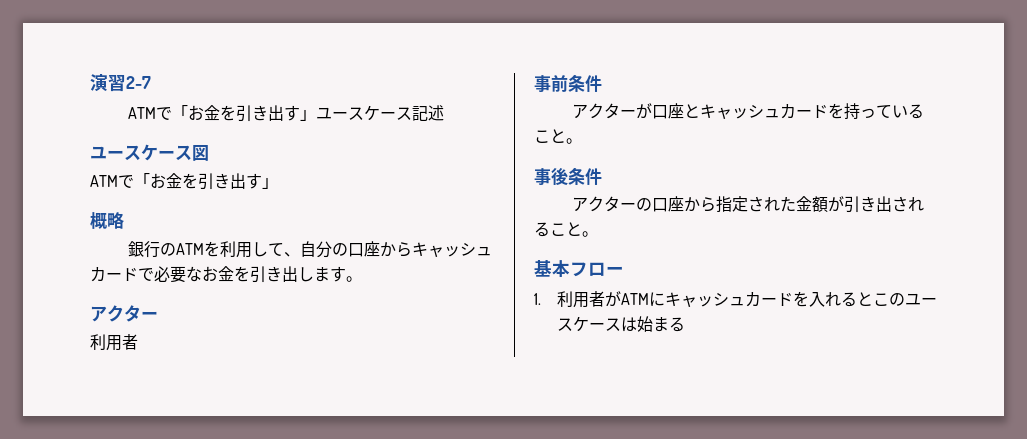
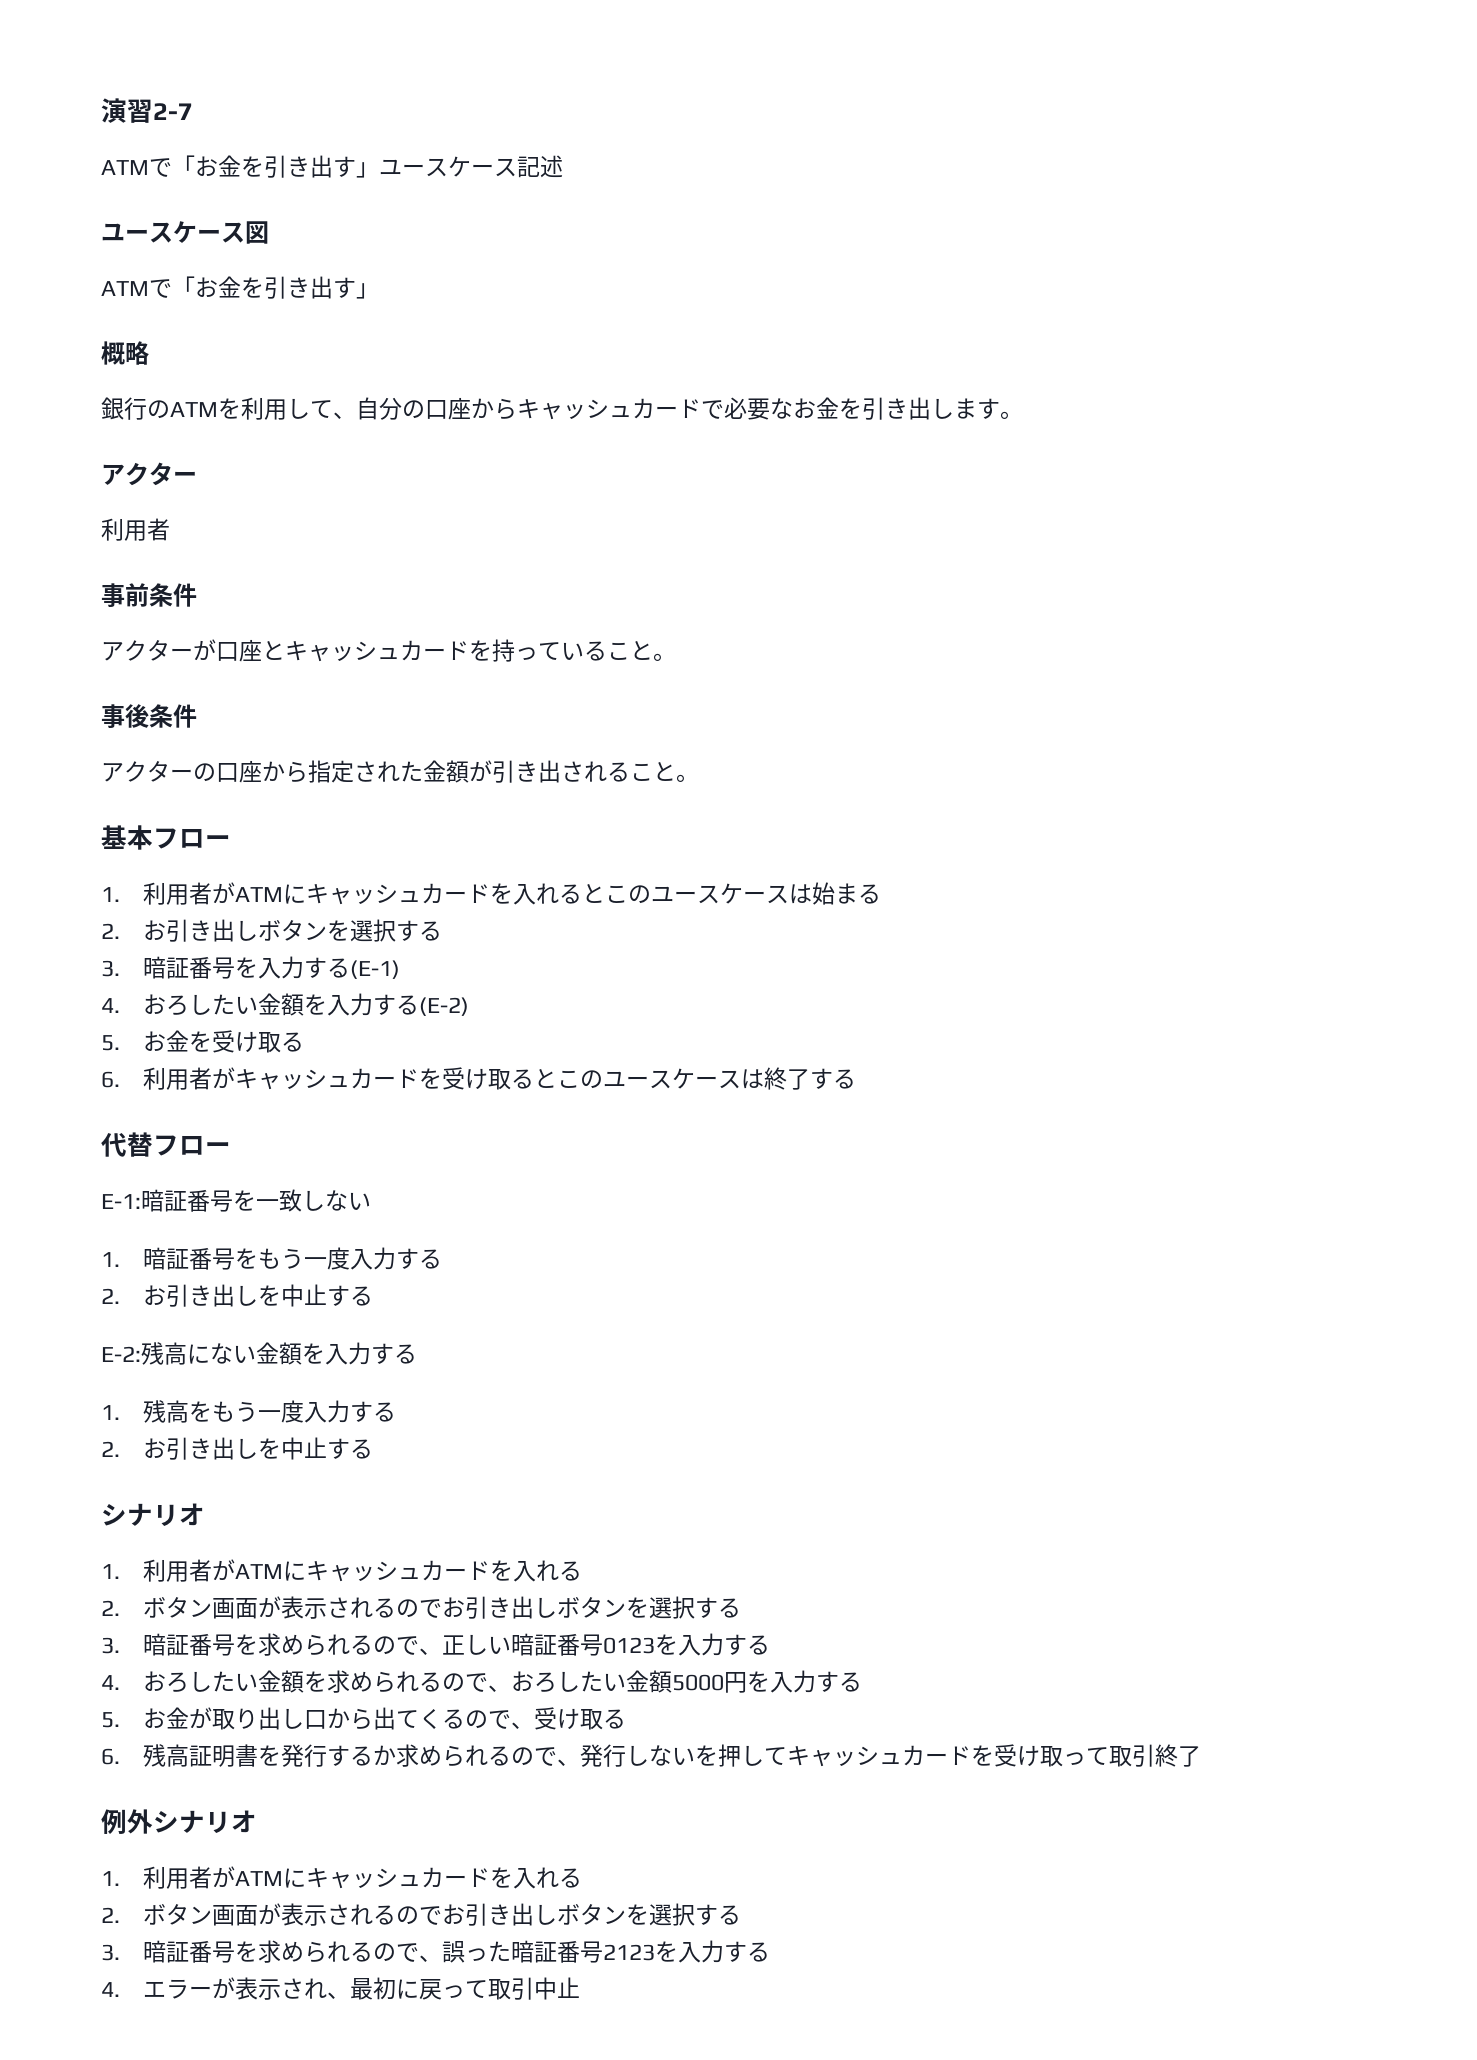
(685, 324) none -> [101,919,442,942] [101,956,400,979] [101,993,469,1016] [101,1030,304,1053] [101,1067,856,1090] [101,1132,231,1157] [101,1189,371,1212] [101,1247,442,1270] [101,1284,373,1307] [101,1342,417,1365] [101,1400,396,1423] [101,1437,373,1460] [101,1503,205,1526] [101,1559,582,1582] [101,1596,741,1619] [101,1633,770,1656] [101,1670,862,1693] [101,1707,626,1730] [101,1744,1201,1767] [101,1809,257,1834] [101,1866,582,1889] [101,1903,741,1926] [101,1940,770,1963] [101,1977,580,2000] // 2.お引き出しボタンを選択する // 3.暗証番号を入力する(E-1) // 4.おろしたい金額を入力する(E-2) // 5.お金を受け取る // 6.利用者がキャッシュカードを受け取るとこのユースケースは終了する // 代替フロー // E-1:暗証番号を一致しない // 1.暗証番号をもう一度入力する // 2.お引き出しを中止する // E-2:残高にない金額を入力する // 1.残高をもう一度入力する // 2.お引き出しを中止する // シナリオ // 1.利用者がATMにキャッシュカードを入れる // 2.ボタン画面が表示されるのでお引き出しボタンを選択する // 3.暗証番号を求められるので、正しい暗証番号0123を入力する // 4.おろしたい金額を求められるので、おろしたい金額5000円を入力する // 5.お金が取り出し口から出てくるので、受け取る // 6.残高証明書を発行するか求められるので、発行しないを押してキャッシュカードを受け取って取引終了 // 例外シナリオ // 1.利用者がATMにキャッシュカードを入れる // 2.ボタン画面が表示されるのでお引き出しボタンを選択する // 3.暗証番号を求められるので、誤った暗証番号2123を入力する // 4.エラーが表示され、最初に戻って取引中止

